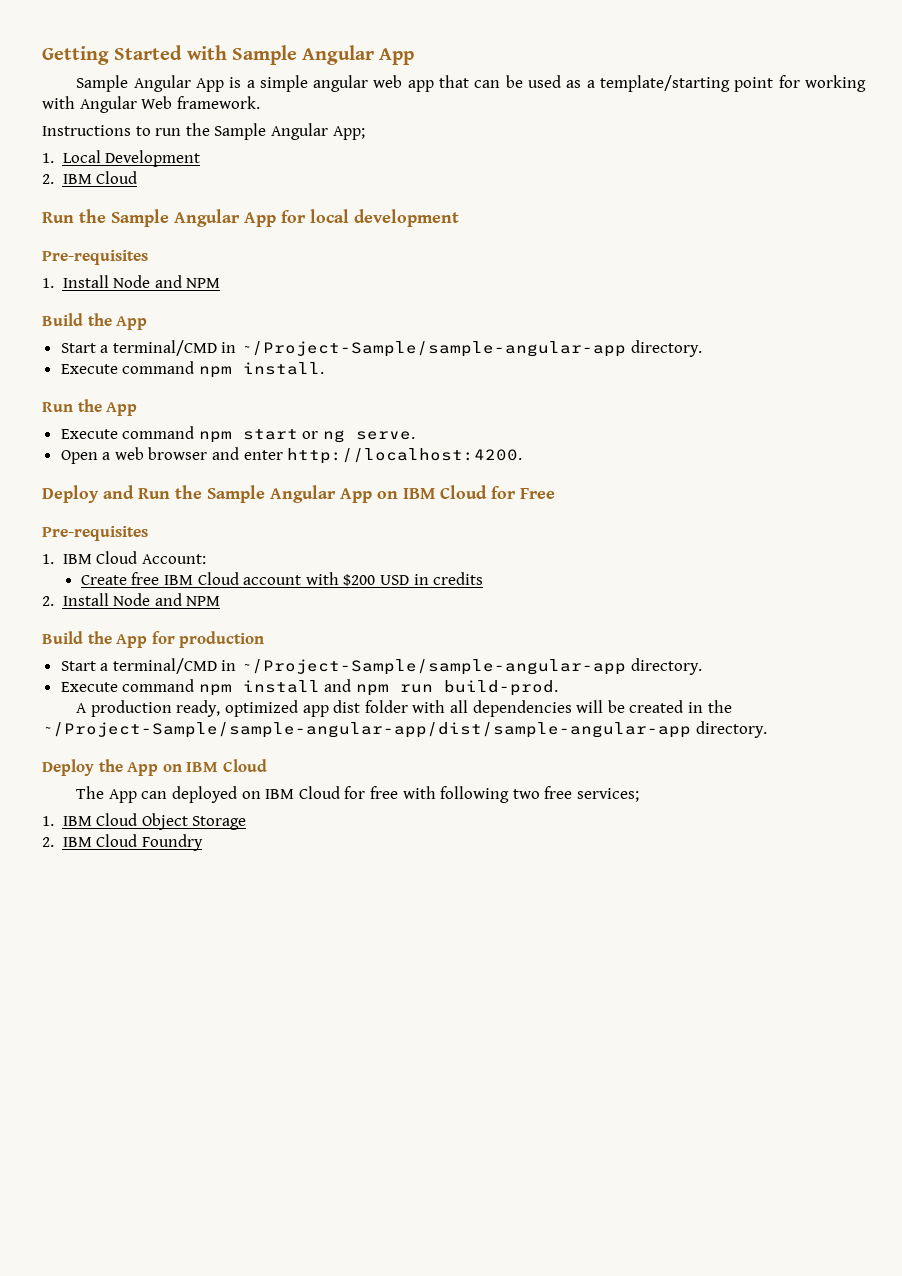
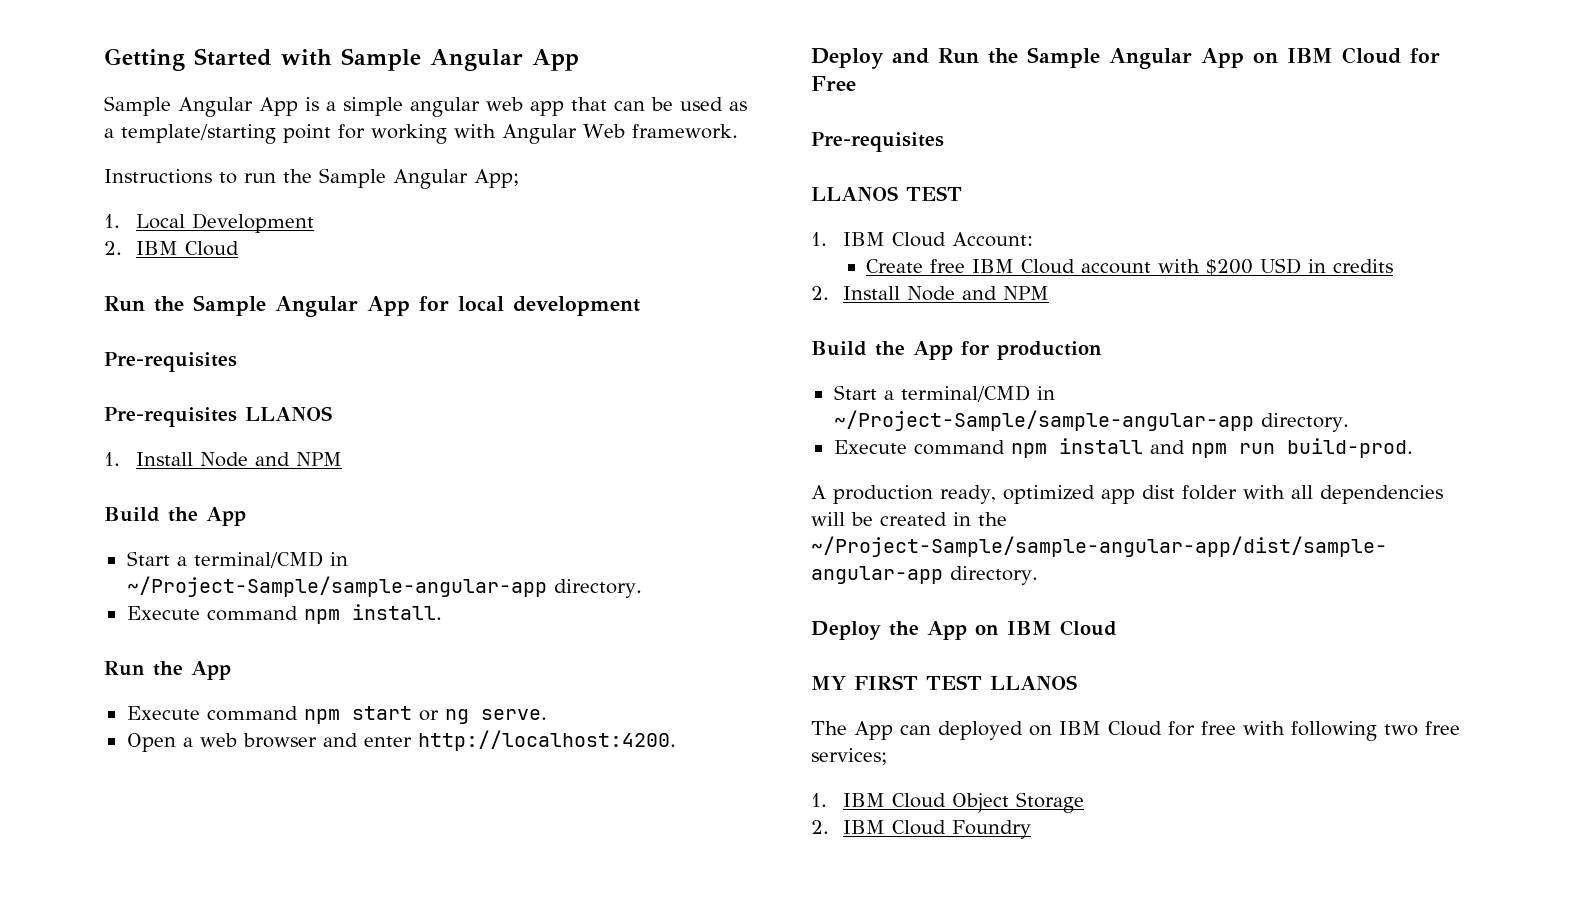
(148, 257) none -> [104,406,332,427] // Pre-requisites LLANOS
(148, 533) none -> [811,186,962,201] // LLANOS TEST
(267, 765) none -> [811,675,1077,690] // MY FIRST TEST LLANOS

